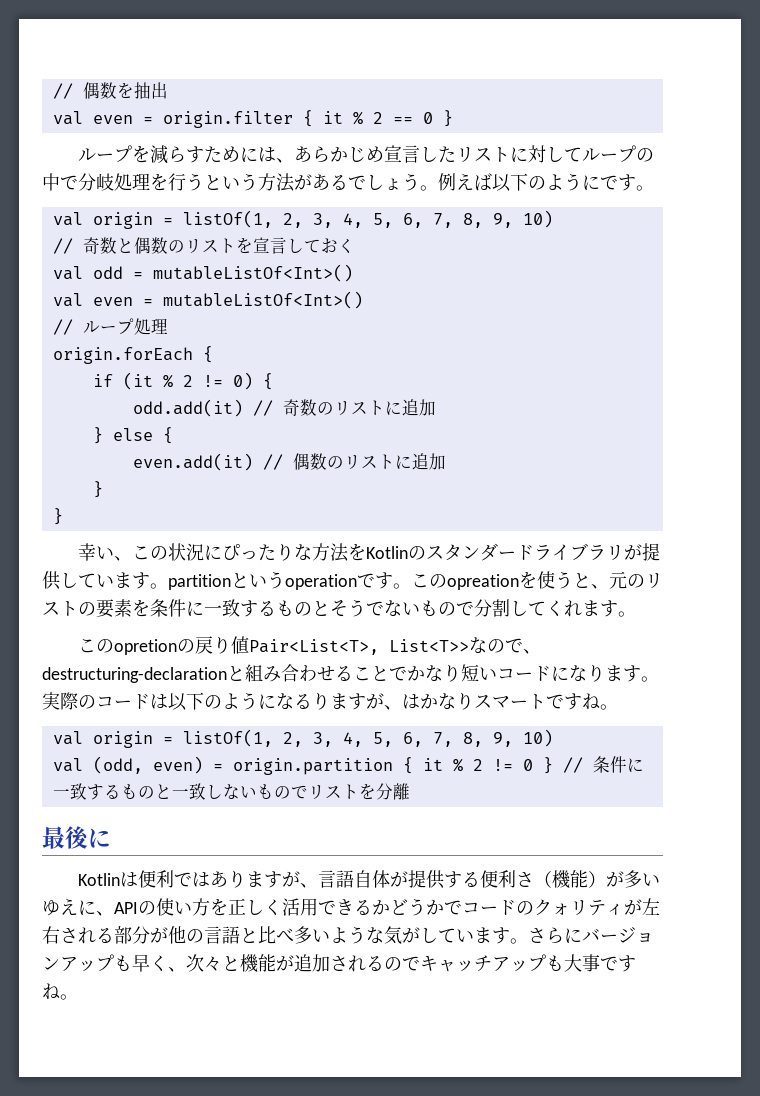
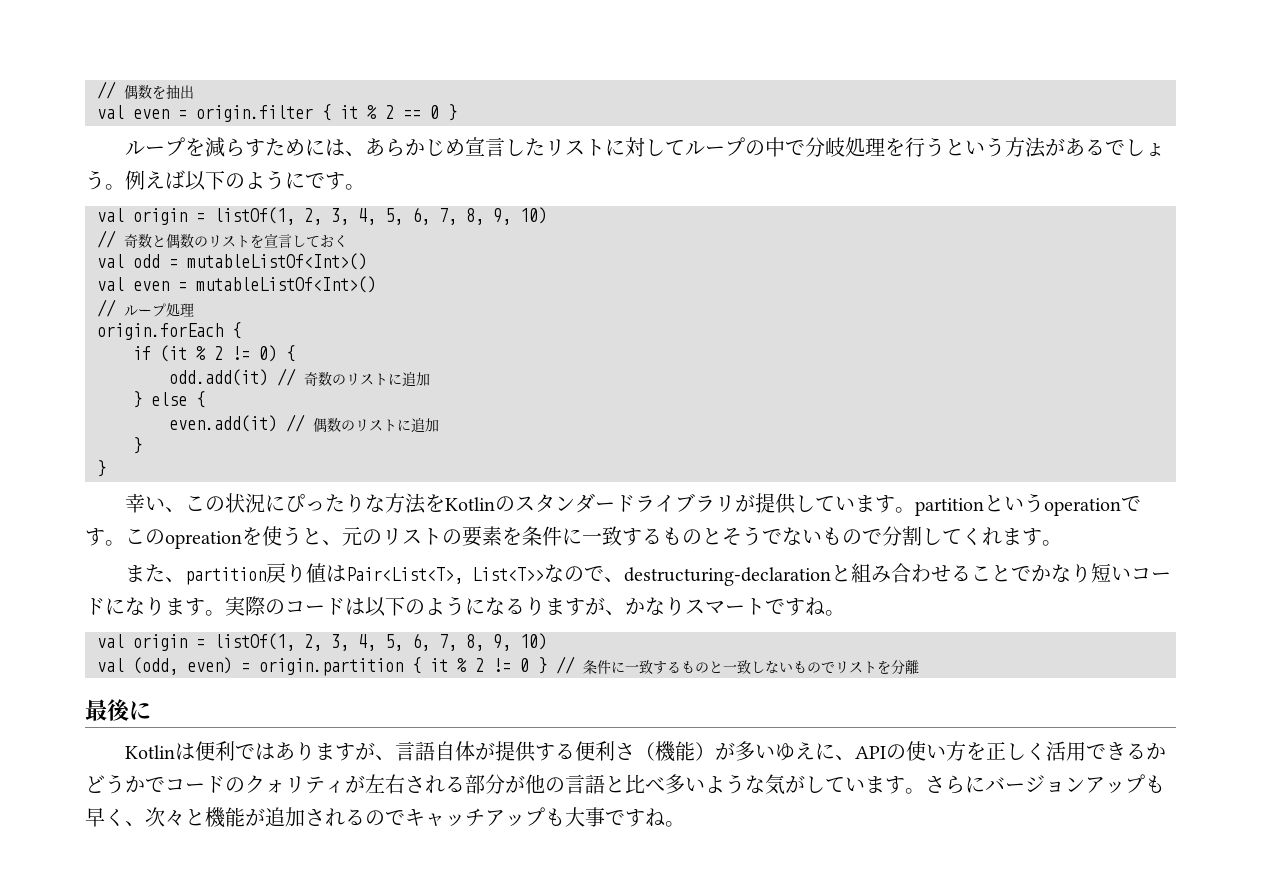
[78,636,250,655] このopretionの戻り値 -> [124,563,346,585] また、partition戻り値は
[402,694,420,709] は -> (625, 612) none

